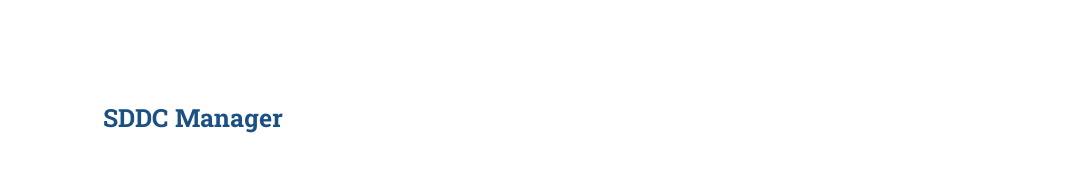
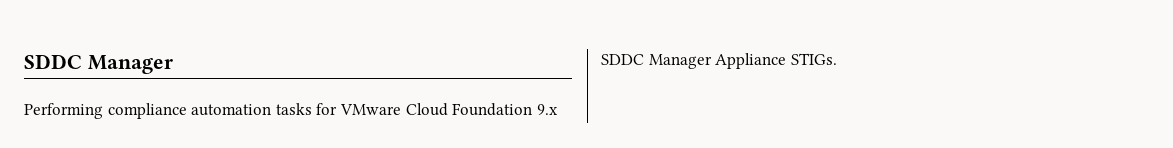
[103,108,283,133] SDDC Manager -> [24,54,173,74] [24,103,558,119] [601,53,837,69] SDDC Manager // Performing compliance automation tasks for VMware Cloud Foundation 9.x SDDC Manager Appliance STIGs.

